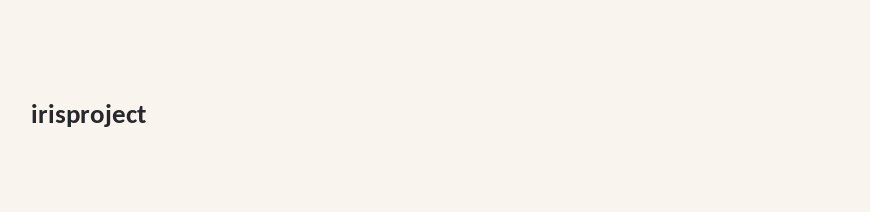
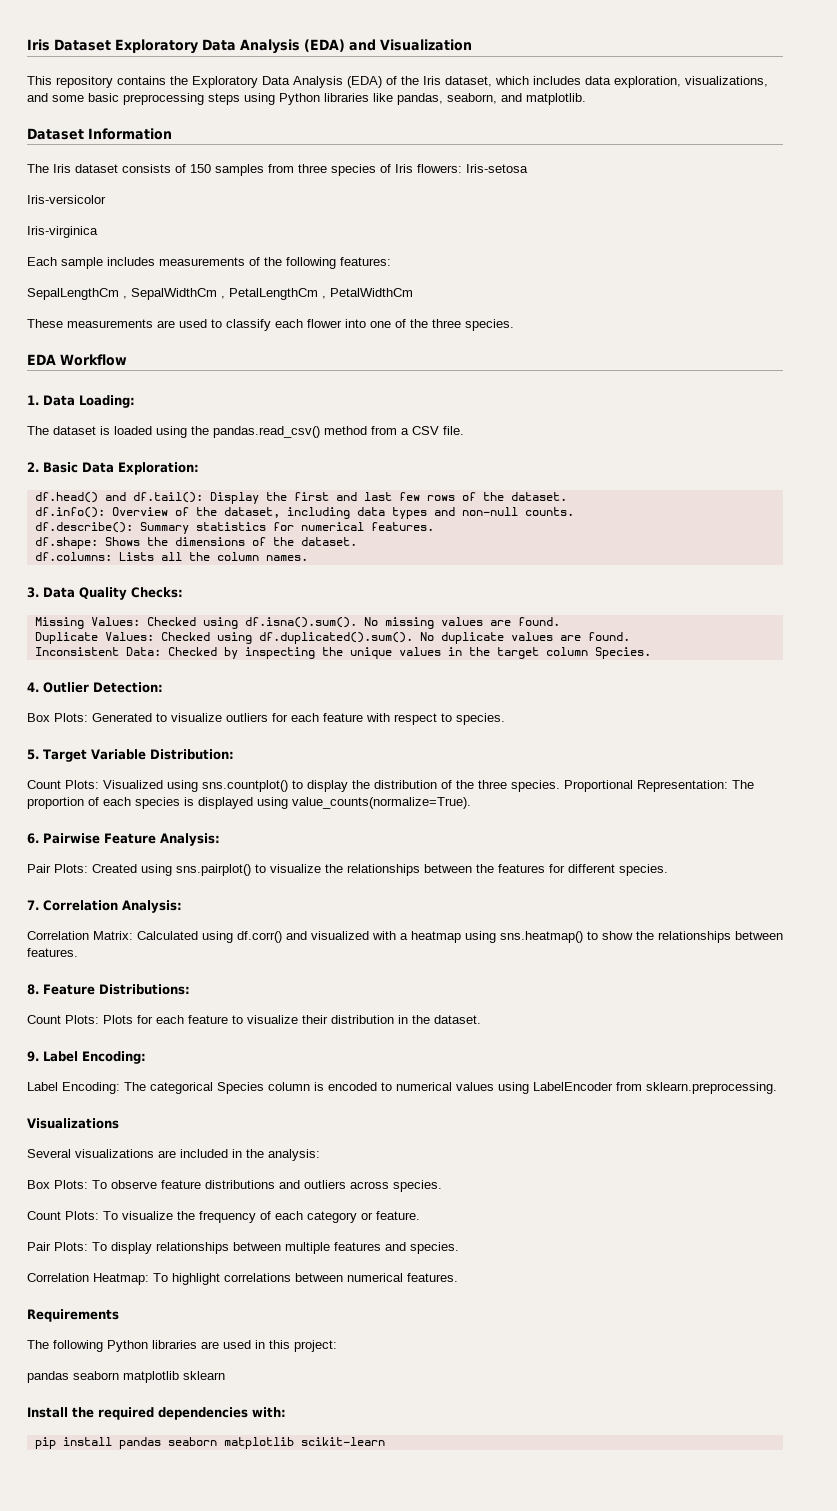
[31,104,146,127] irisproject -> [27,39,472,54] [27,76,768,88] [27,93,586,105] [27,128,172,140] [27,164,528,176] [27,195,106,204] [27,226,98,238] [27,257,391,269] [27,288,413,300] [27,319,514,331] [27,354,127,366] [27,395,135,408] [27,426,464,438] [27,462,199,475] [34,492,567,504] [34,507,574,519] [34,522,434,534] [34,537,357,549] [34,552,308,561] [27,587,183,600] [34,617,560,629] [34,632,630,644] [34,647,651,659] [27,682,163,693] [27,713,505,725] [27,749,234,762] [27,780,754,792] [27,797,471,809] [27,833,220,846] [27,864,668,876] [27,900,182,913] [27,931,783,943] [27,948,78,957] [27,984,190,995] [27,1015,481,1024] [27,1051,146,1064] [27,1082,777,1094] [27,1118,119,1129] [27,1149,320,1161] [27,1180,442,1192] [27,1211,420,1223] [27,1242,459,1254] [27,1273,458,1285] [27,1309,119,1322] [27,1340,337,1352] [27,1371,225,1383] [27,1407,286,1420] [34,1437,385,1449] Iris Dataset Exploratory Data Analysis (EDA) and Visualization // This repository contains the Exploratory Data Analysis (EDA) of the Iris dataset, which includes data exploration, visualizations, and some basic preprocessing steps using Python libraries like pandas, seaborn, and matplotlib. // Dataset Information // The Iris dataset consists of 150 samples from three species of Iris flowers: Iris-setosa // Iris-versicolor // Iris-virginica // Each sample includes measurements of the following features: // SepalLengthCm , SepalWidthCm , PetalLengthCm , PetalWidthCm // These measurements are used to classify each flower into one of the three species. // EDA Workflow // 1. Data Loading: // The dataset is loaded using the pandas.read_csv() method from a CSV file. // 2. Basic Data Exploration: // df.head() and df.tail(): Display the first and last few rows of the dataset. // df.info(): Overview of the dataset, including data types and non-null counts. // df.describe(): Summary statistics for numerical features. // df.shape: Shows the dimensions of the dataset. // df.columns: Lists all the column names. // 3. Data Quality Checks: // Missing Values: Checked using df.isna().sum(). No missing values are found. // Duplicate Values: Checked using df.duplicated().sum(). No duplicate values are found. // Inconsistent Data: Checked by inspecting the unique values in the target column Species. // 4. Outlier Detection: // Box Plots: Generated to visualize outliers for each feature with respect to species. // 5. Target Variable Distribution: // Count Plots: Visualized using sns.countplot() to display the distribution of the three species. Proportional Representation: The proportion of each species is displayed using value_counts(normalize=True). // 6. Pairwise Feature Analysis: // Pair Plots: Created using sns.pairplot() to visualize the relationships between the features for different species. // 7. Correlation Analysis: // Correlation Matrix: Calculated using df.corr() and visualized with a heatmap using sns.heatmap() to show the relationships between features. // 8. Feature Distributions: // Count Plots: Plots for each feature to visualize their distribution in the dataset. // 9. Label Encoding: // Label Encoding: The categorical Species column is encoded to numerical values using LabelEncoder from sklearn.preprocessing. // Visualizations // Several visualizations are included in the analysis: // Box Plots: To observe feature distributions and outliers across species. // Count Plots: To visualize the frequency of each category or feature. // Pair Plots: To display relationships between multiple features and species. // Correlation Heatmap: To highlight correlations between numerical features. // Requirements // The following Python libraries are used in this project: // pandas seaborn matplotlib sklearn // Install the required dependencies with: // pip install pandas seaborn matplotlib scikit-learn

